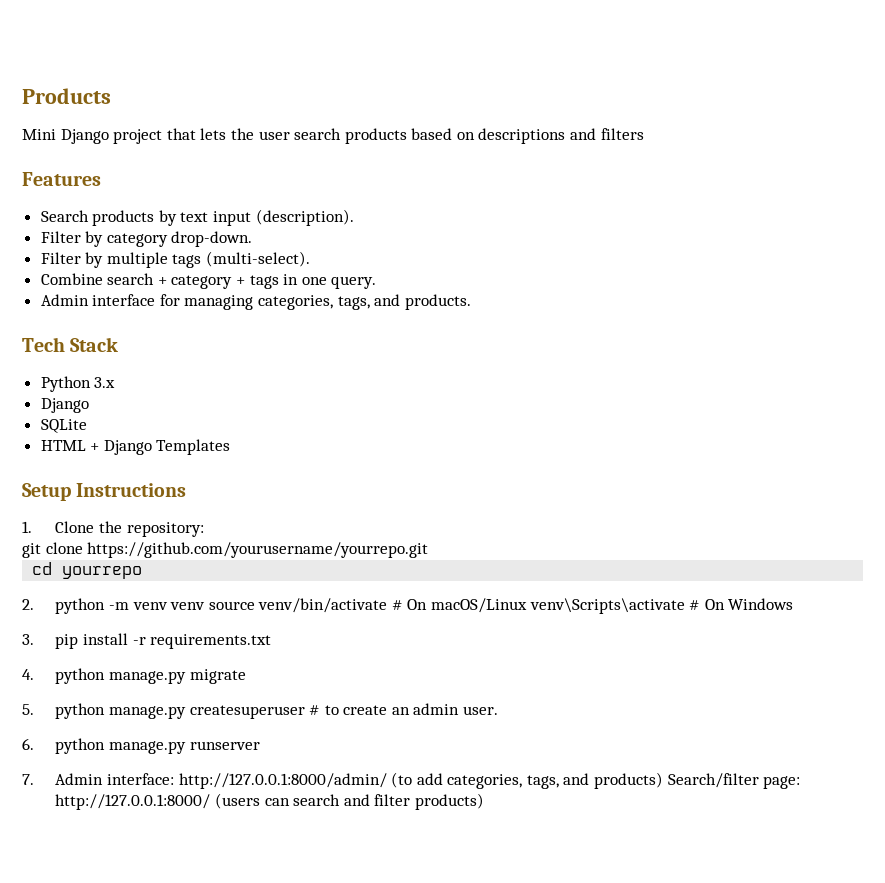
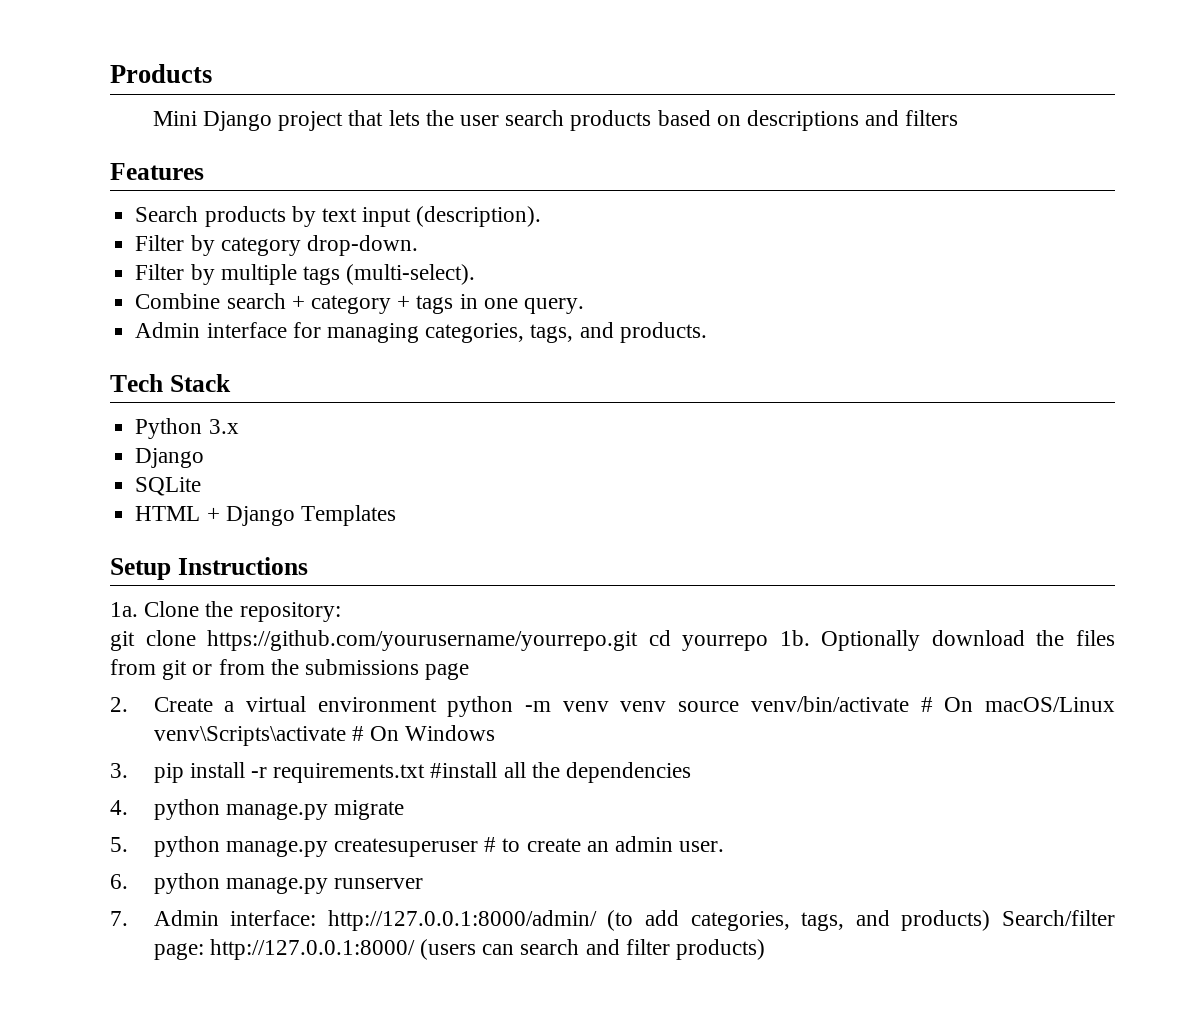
[22,521,32,533] 1. -> [110,602,138,617] 1a.
(429, 550) // -> (639, 640) none
[22,599,34,610] // 2. -> [779,630,1115,651] [110,659,470,680] [110,696,437,712] 1b. Optionally download the files from git or from the submissions page // 2. Create a virtual environment
(272, 641) none -> [430,762,692,783] #install all the dependencies

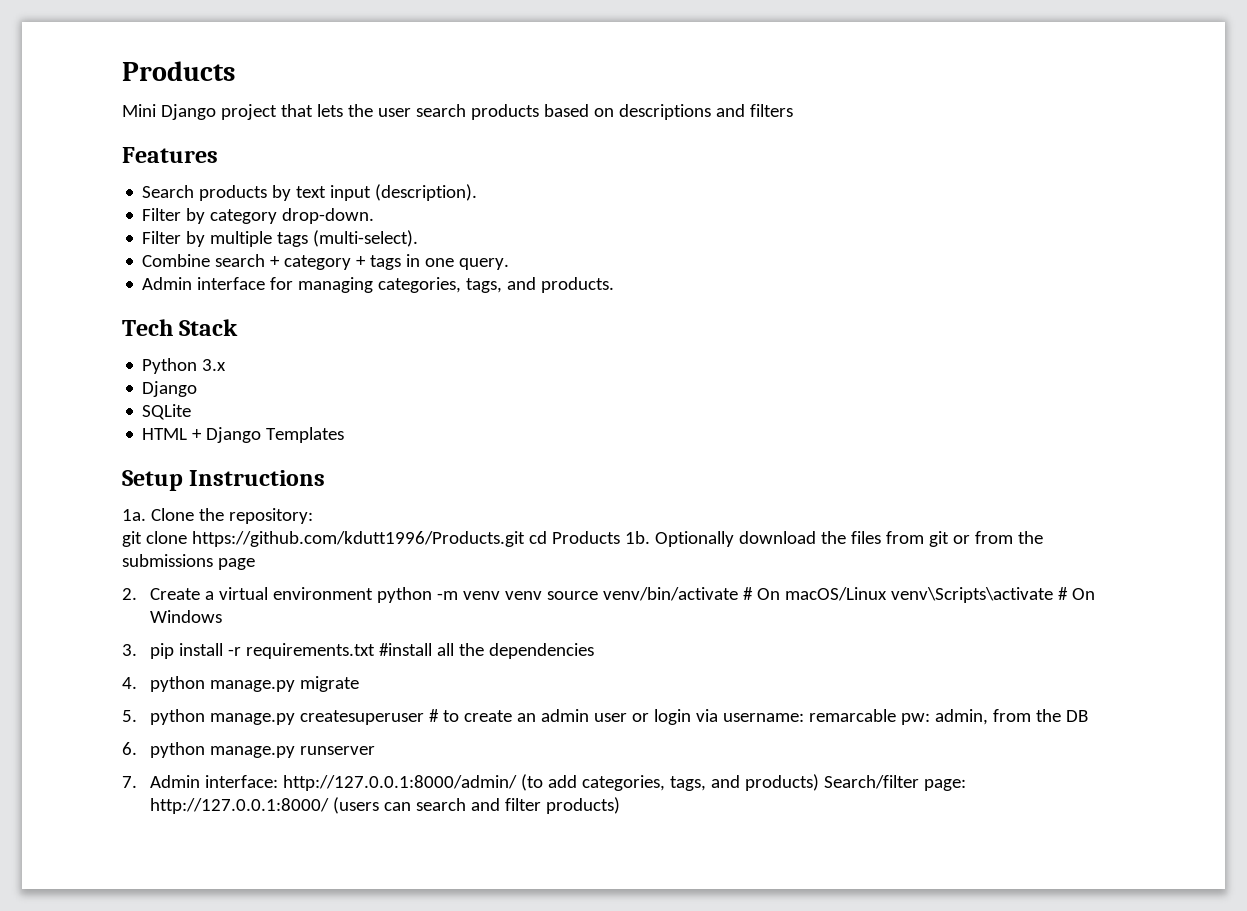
[207,630,769,651] https://github.com/yourusername/yourrepo.git cd yourrepo -> [191,531,620,547] https://github.com/kdutt1996/Products.git cd Products
[679,841,725,852] user. -> [593,709,1088,725] user or login via username: remarcable pw: admin, from the DB

